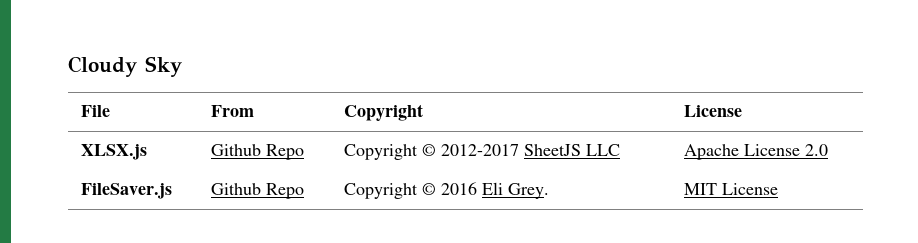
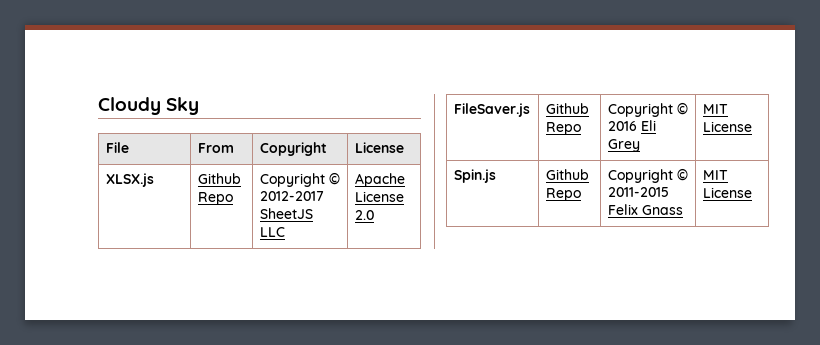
[508,183,550,199] [684,183,779,195] Grey. | MIT License -> [607,139,640,152] [702,104,728,114] [702,121,752,132] [453,169,496,183] [545,169,589,180] [545,188,581,201] [607,168,688,183] [607,187,669,197] [607,204,683,215] [702,170,728,180] [702,187,752,198] Grey | MIT License // Spin.js | Github Repo | Copyright © 2011-2015 Felix Gnass | MIT License

